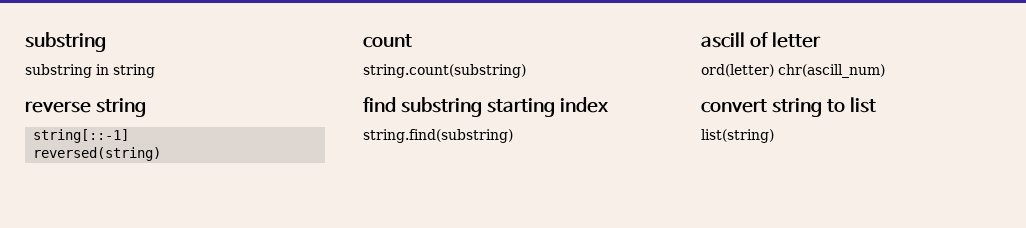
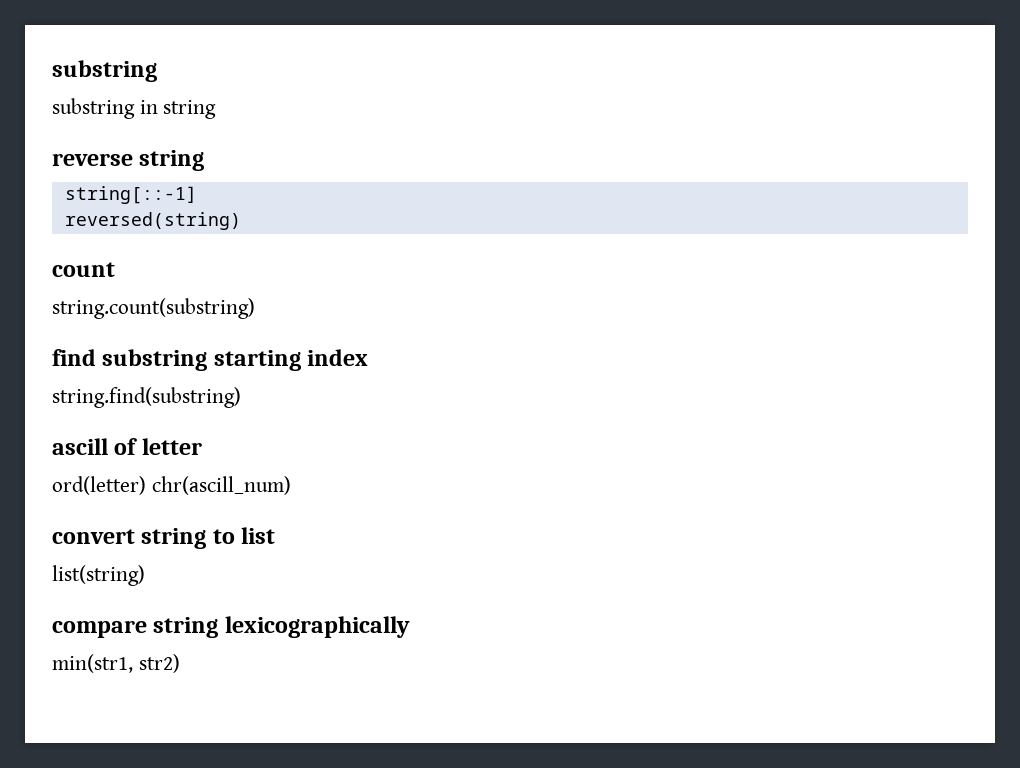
(774, 136) none -> [52,616,410,638] [52,654,180,673] // compare string lexicographically // min(str1, str2)

